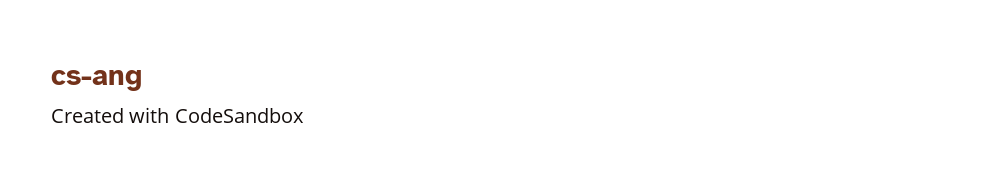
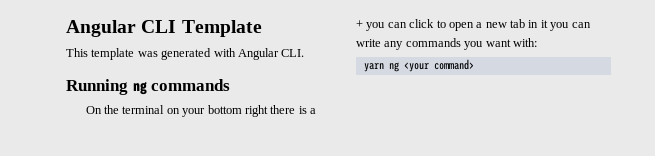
[51,70,142,91] [51,107,304,123] cs-ang // Created with CodeSandbox -> [66,20,262,37] [66,48,305,60] [66,79,231,95] [85,105,317,117] [356,19,591,31] [356,38,537,50] [363,59,474,72] Angular CLI Template // This template was generated with Angular CLI. // Running ng commands // On the terminal on your bottom right there is a + you can click to open a new tab in it you can write any commands you want with: // yarn ng <your command>

